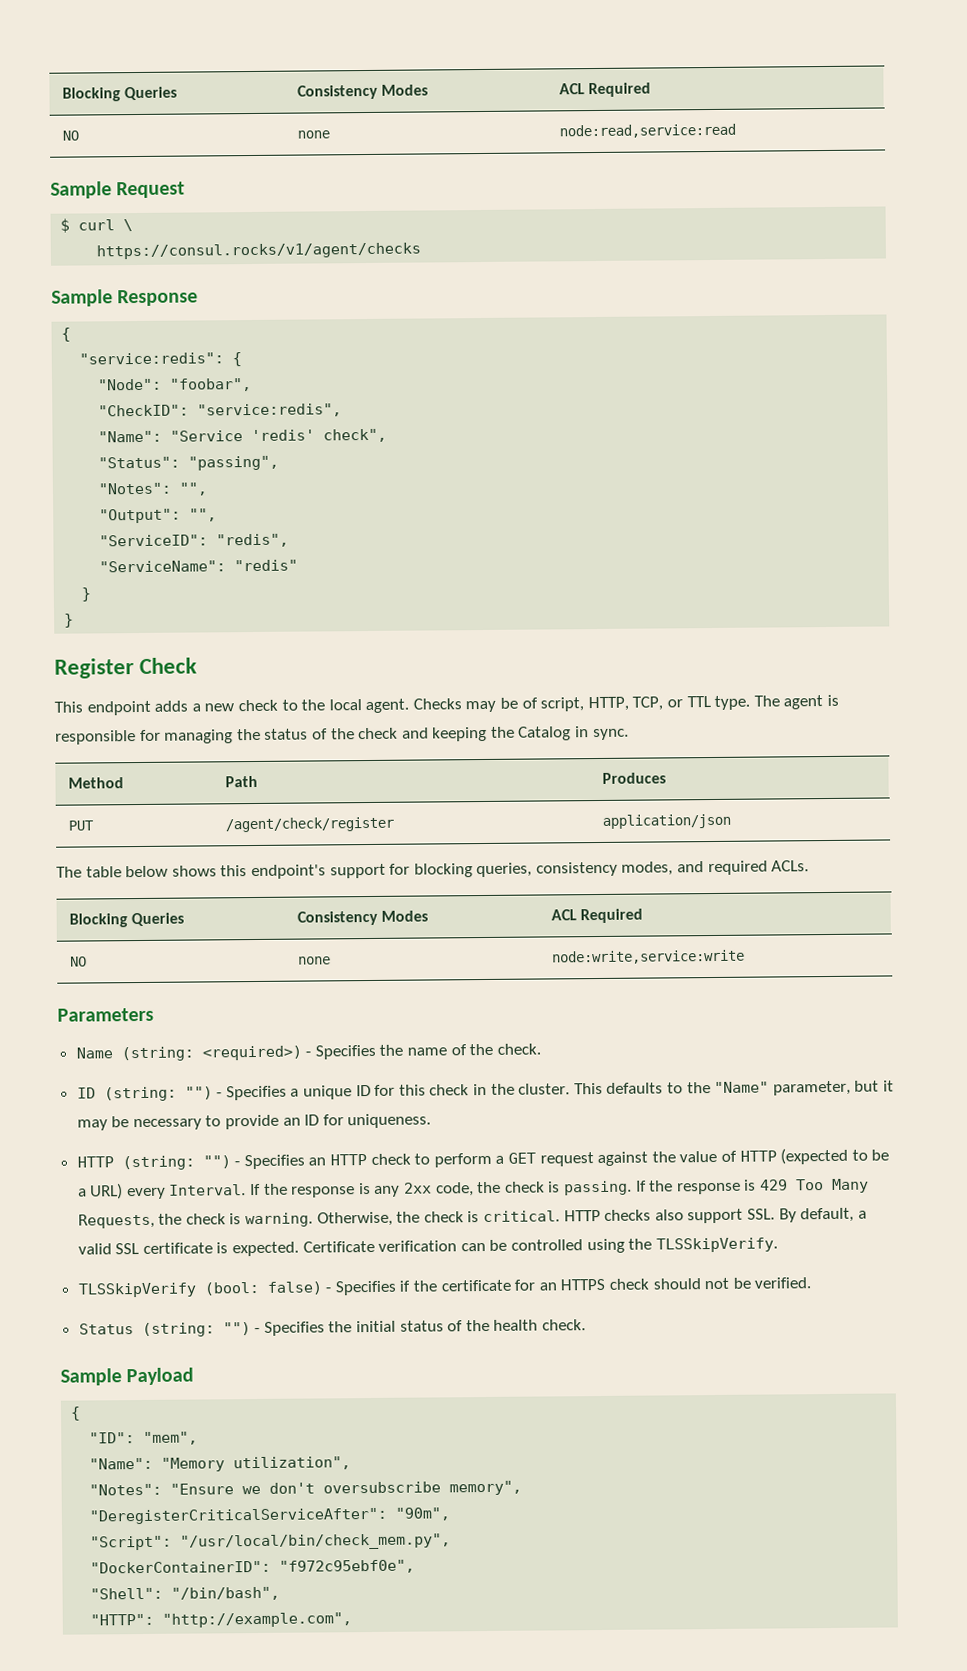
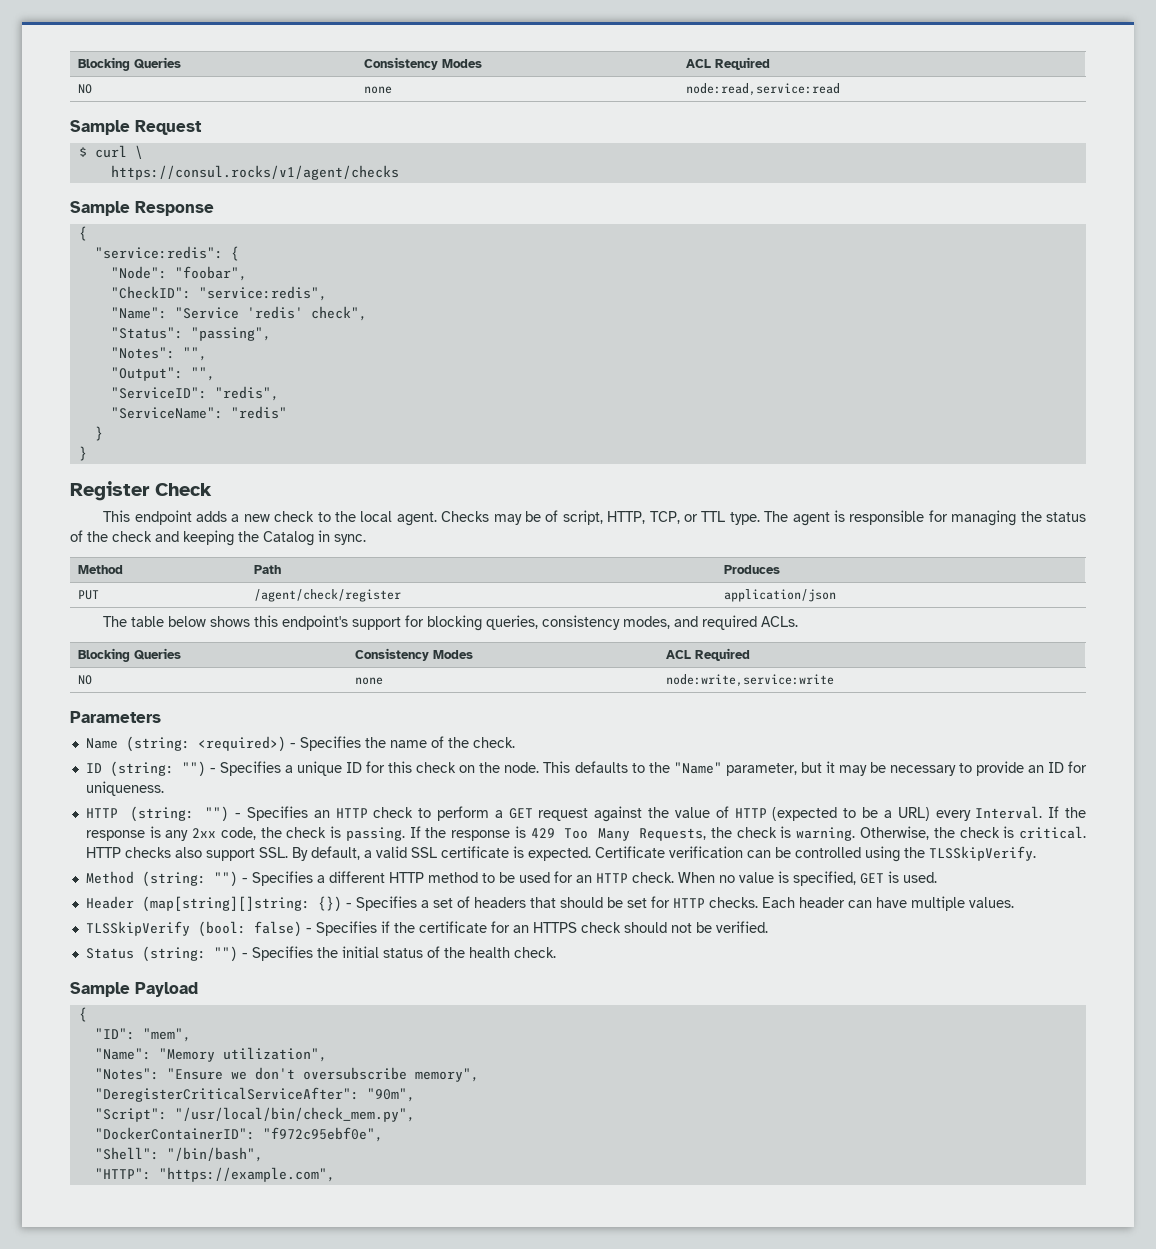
[473,1083,571,1096] in the cluster. -> [459,762,540,773] on the node.
(778, 1245) none -> [85,871,937,887] [85,896,1014,912] // Method (string: "") - Specifies a different HTTP method to be used for an HTTP check. When no value is specified, GET is used. // Header (map[string][]string: {}) - Specifies a set of headers that should be set for HTTP checks. Each header can have multiple values.
[162,1612,353,1628] "http://example.com", -> [158,1167,335,1182] "https://example.com",

